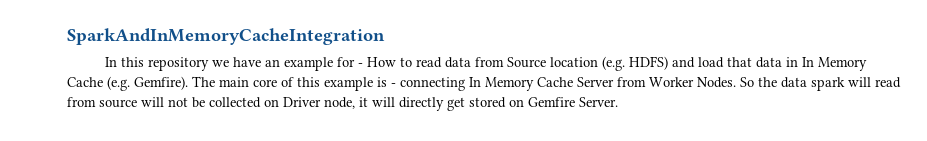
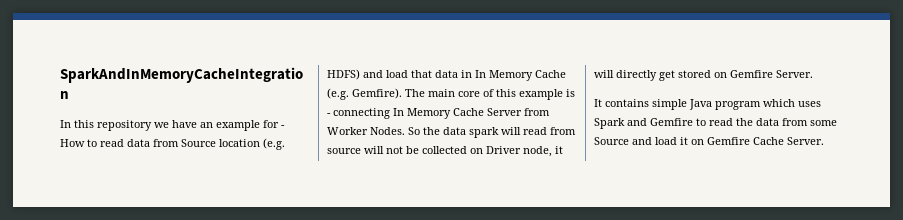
(618, 102) none -> [594,99,821,110] [594,118,837,129] [594,137,824,145] // It contains simple Java program which uses Spark and Gemfire to read the data from some Source and load it on Gemfire Cache Server.

